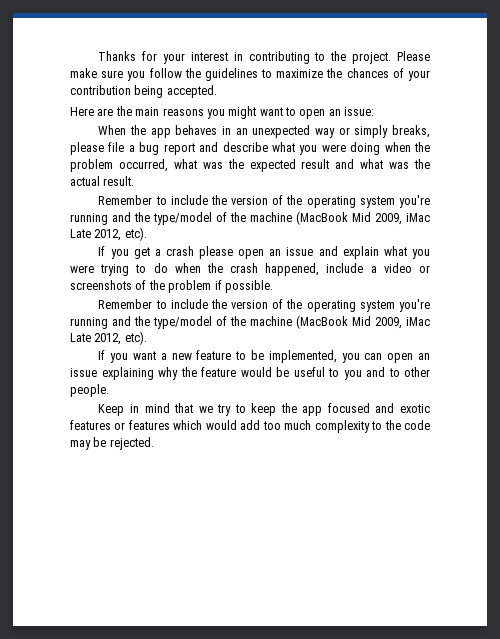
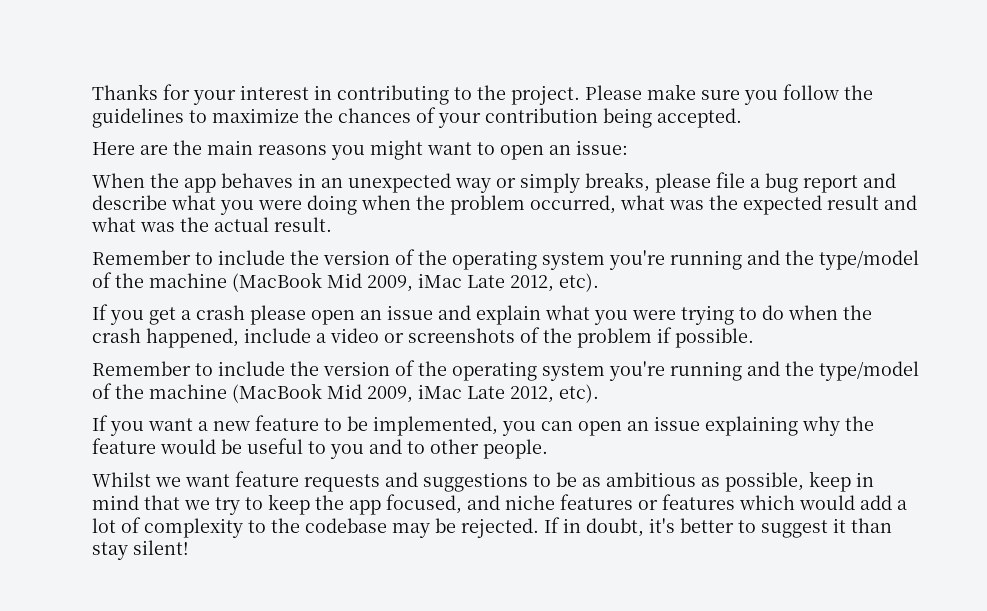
[98,404,125,416] Keep -> [92,471,851,492] Whilst we want feature requests and suggestions to be as ambitious as possible, keep
[327,403,430,413] focused and exotic -> [386,494,555,514] focused, and niche
[262,420,312,430] too much -> [897,500,907,510] [92,517,141,533] a lot of
[404,420,431,430] code -> [305,518,387,533] codebase
(154, 443) none -> [544,517,892,538] [92,540,189,560] If in doubt, it's better to suggest it than stay silent!

